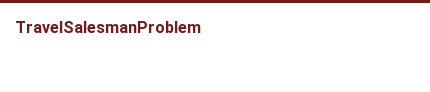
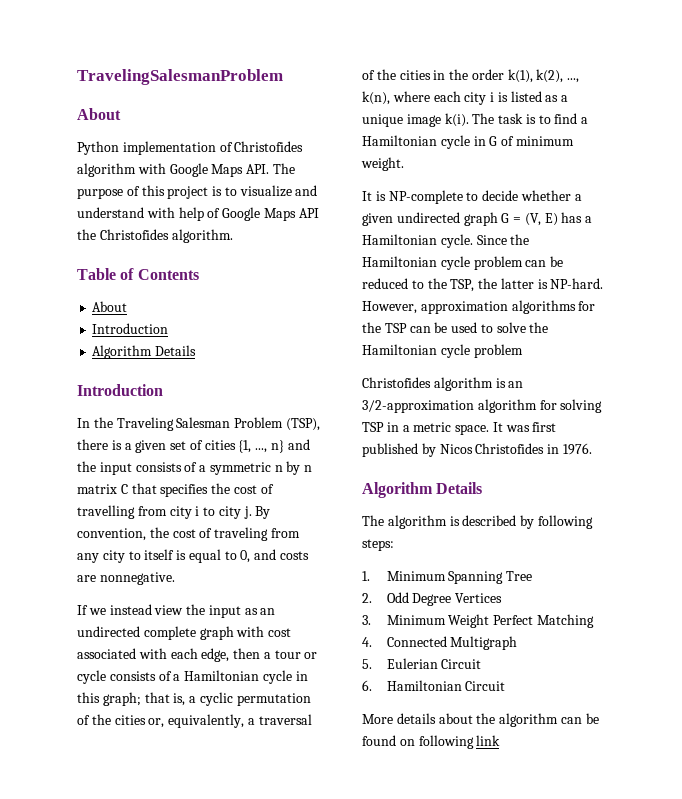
[15,21,201,33] TravelSalesmanProblem -> [77,69,283,85] [77,108,121,120] [77,141,304,155] [77,163,295,177] [77,185,318,199] [77,207,319,221] [77,229,233,243] [77,268,199,280] [92,301,128,312] [92,323,169,334] [92,345,197,359] [77,384,163,396] [77,417,320,431] [77,439,310,453] [77,461,313,475] [77,483,274,497] [77,505,271,519] [77,527,300,541] [77,549,310,563] [77,572,175,585] [77,604,276,618] [77,626,292,640] [77,648,318,662] [77,670,308,684] [77,692,311,706] [77,714,312,728] [362,69,580,83] [362,91,569,105] [362,113,589,127] [362,135,574,149] [361,157,404,171] [362,190,582,204] [362,212,593,226] [362,234,530,248] [362,256,564,270] [362,278,604,292] [362,300,596,314] [362,322,549,333] [362,344,523,358] [362,377,524,391] [362,399,603,413] [362,422,557,435] [362,443,592,457] [362,482,483,498] [362,515,593,529] [362,539,394,551] [362,571,533,584] [362,592,503,606] [362,614,594,628] [362,636,518,650] [362,658,482,669] [362,680,506,691] [362,713,599,727] [362,735,501,749] TravelingSalesmanProblem // About // Python implementation of Christofides algorithm with Google Maps API. The purpose of this project is to visualize and understand with help of Google Maps API the Christofides algorithm. // Table of Contents // About // Introduction // Algorithm Details // Introduction // In the Traveling Salesman Problem (TSP), there is a given set of cities {1, ..., n} and the input consists of a symmetric n by n matrix C that specifies the cost of travelling from city i to city j. By convention, the cost of traveling from any city to itself is equal to 0, and costs are nonnegative. // If we instead view the input as an undirected complete graph with cost associated with each edge, then a tour or cycle consists of a Hamiltonian cycle in this graph; that is, a cyclic permutation of the cities or, equivalently, a traversal of the cities in the order k(1), k(2), ..., k(n), where each city i is listed as a unique image k(i). The task is to find a Hamiltonian cycle in G of minimum weight. // It is NP-complete to decide whether a given undirected graph G = (V, E) has a Hamiltonian cycle. Since the Hamiltonian cycle problem can be reduced to the TSP, the latter is NP-hard. However, approximation algorithms for the TSP can be used to solve the Hamiltonian cycle problem // Christofides algorithm is an 3/2-approximation algorithm for solving TSP in a metric space. It was first published by Nicos Christofides in 1976. // Algorithm Details // The algorithm is described by following steps: // 1. Minimum Spanning Tree // 2. Odd Degree Vertices // 3. Minimum Weight Perfect Matching // 4. Connected Multigraph // 5. Eulerian Circuit // 6. Hamiltonian Circuit // More details about the algorithm can be found on following link

